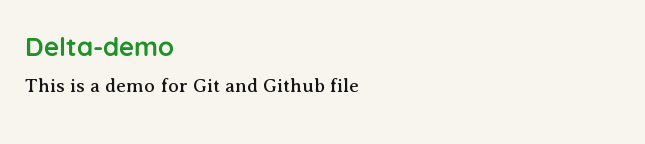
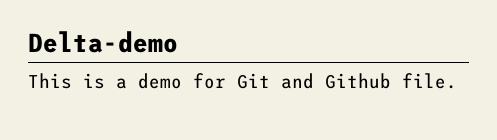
[330,78,360,92] file -> [402,73,457,89] file.

